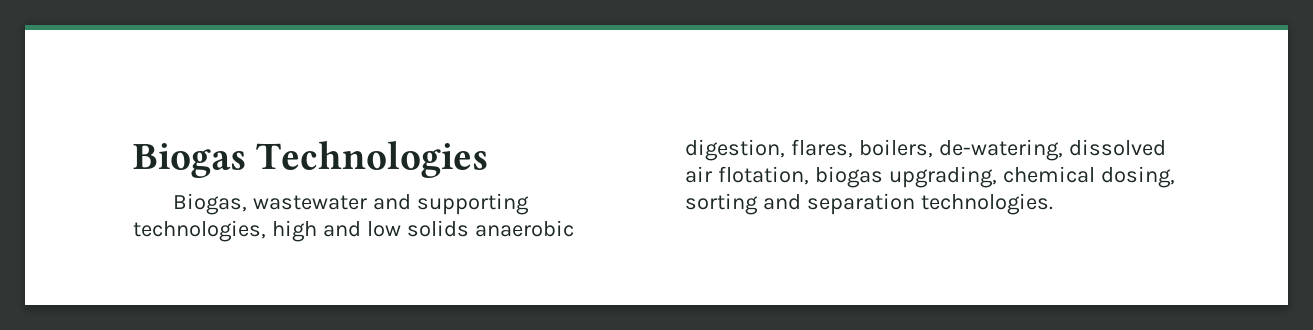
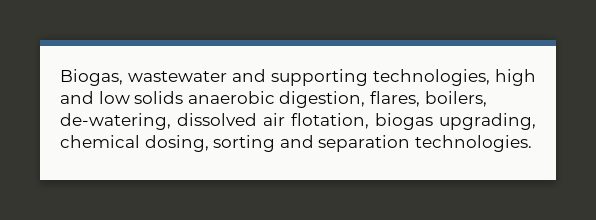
[133,141,489,178] Biogas Technologies // -> (60, 77) none

